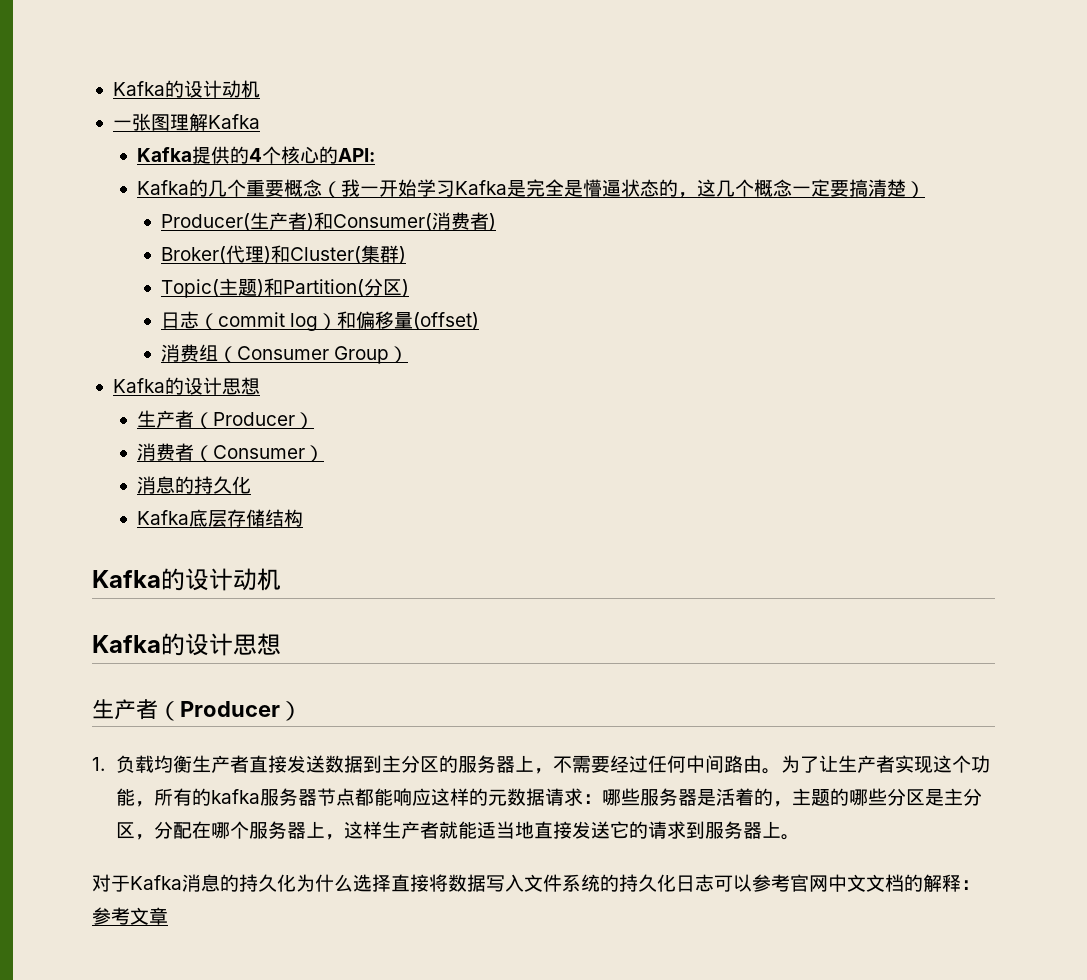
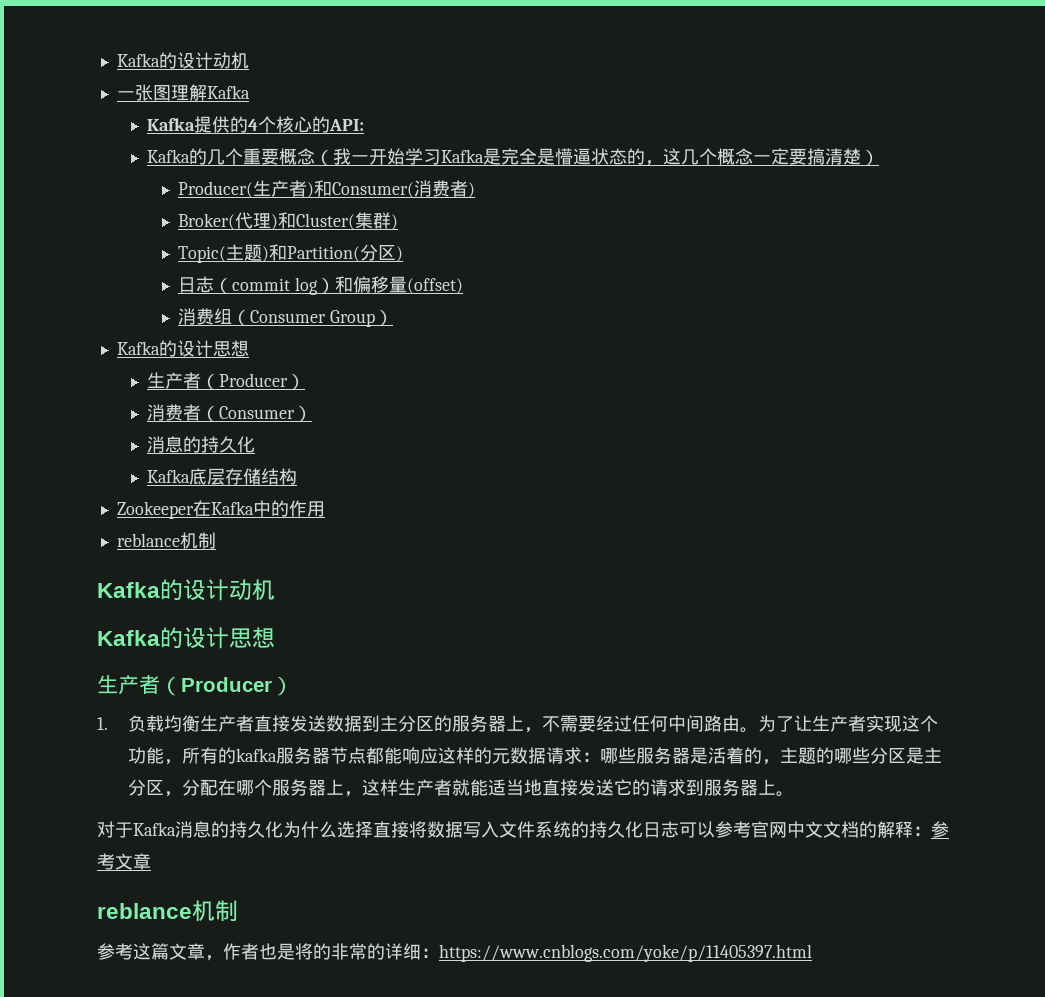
(304, 518) none -> [116,500,325,519] [116,532,216,549] // Zookeeper在Kafka中的作用 // reblance机制
(168, 916) none -> [97,900,238,922] [97,943,812,962] // reblance机制 // 参考这篇文章，作者也是将的非常的详细：https://www.cnblogs.com/yoke/p/11405397.html

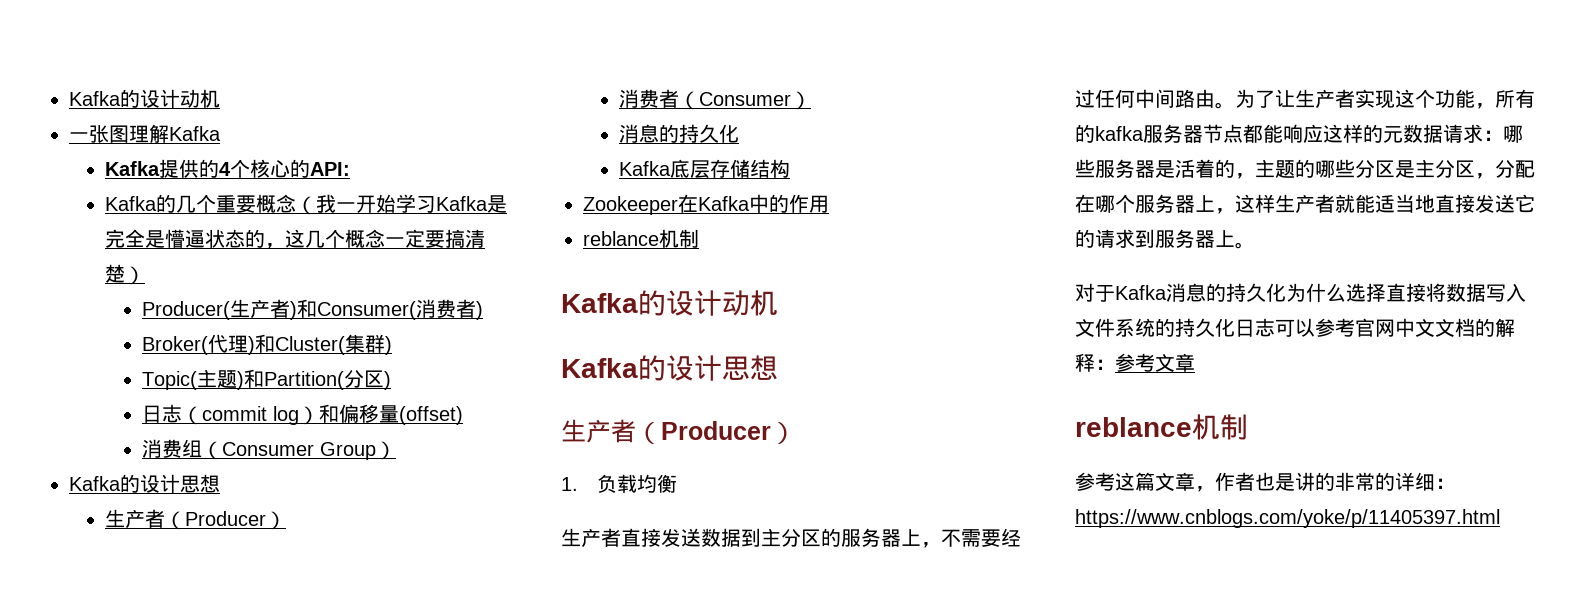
(200, 723) none -> (678, 483) //
[295,943,313,960] 将 -> [1295,472,1315,491] 讲

